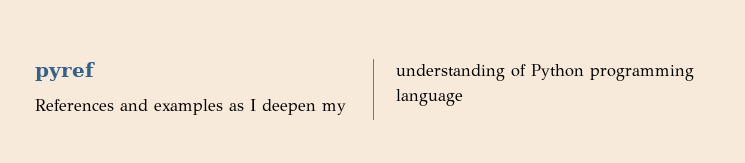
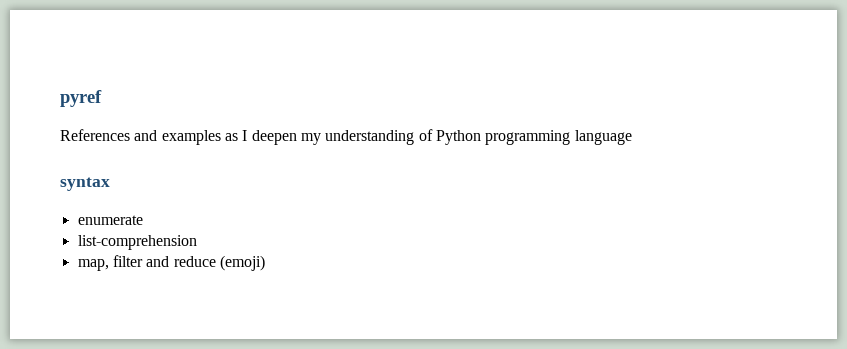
(463, 97) none -> [60,177,110,191] [77,215,143,225] [77,235,197,250] [77,255,265,271] // syntax // enumerate // list-comprehension // map, filter and reduce (emoji)

